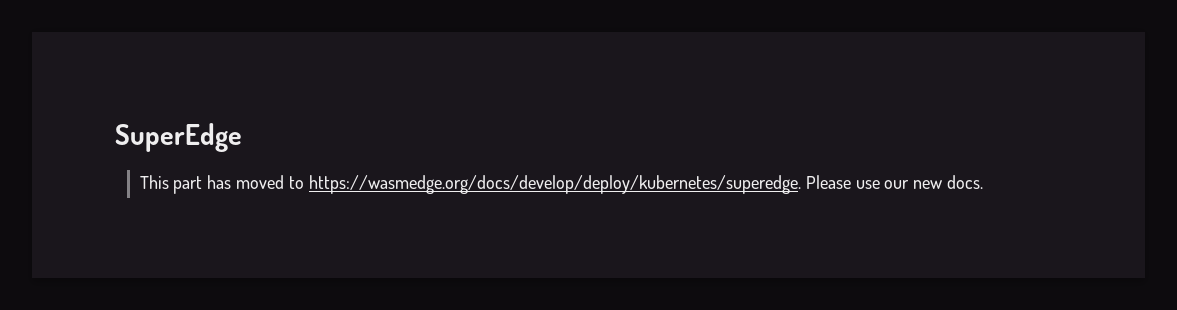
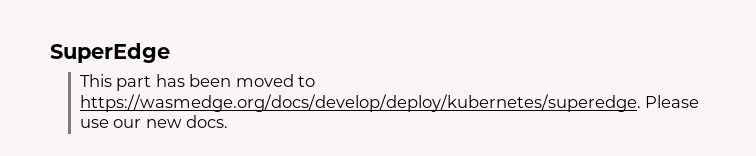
(232, 182) none -> [189,74,232,87] been

